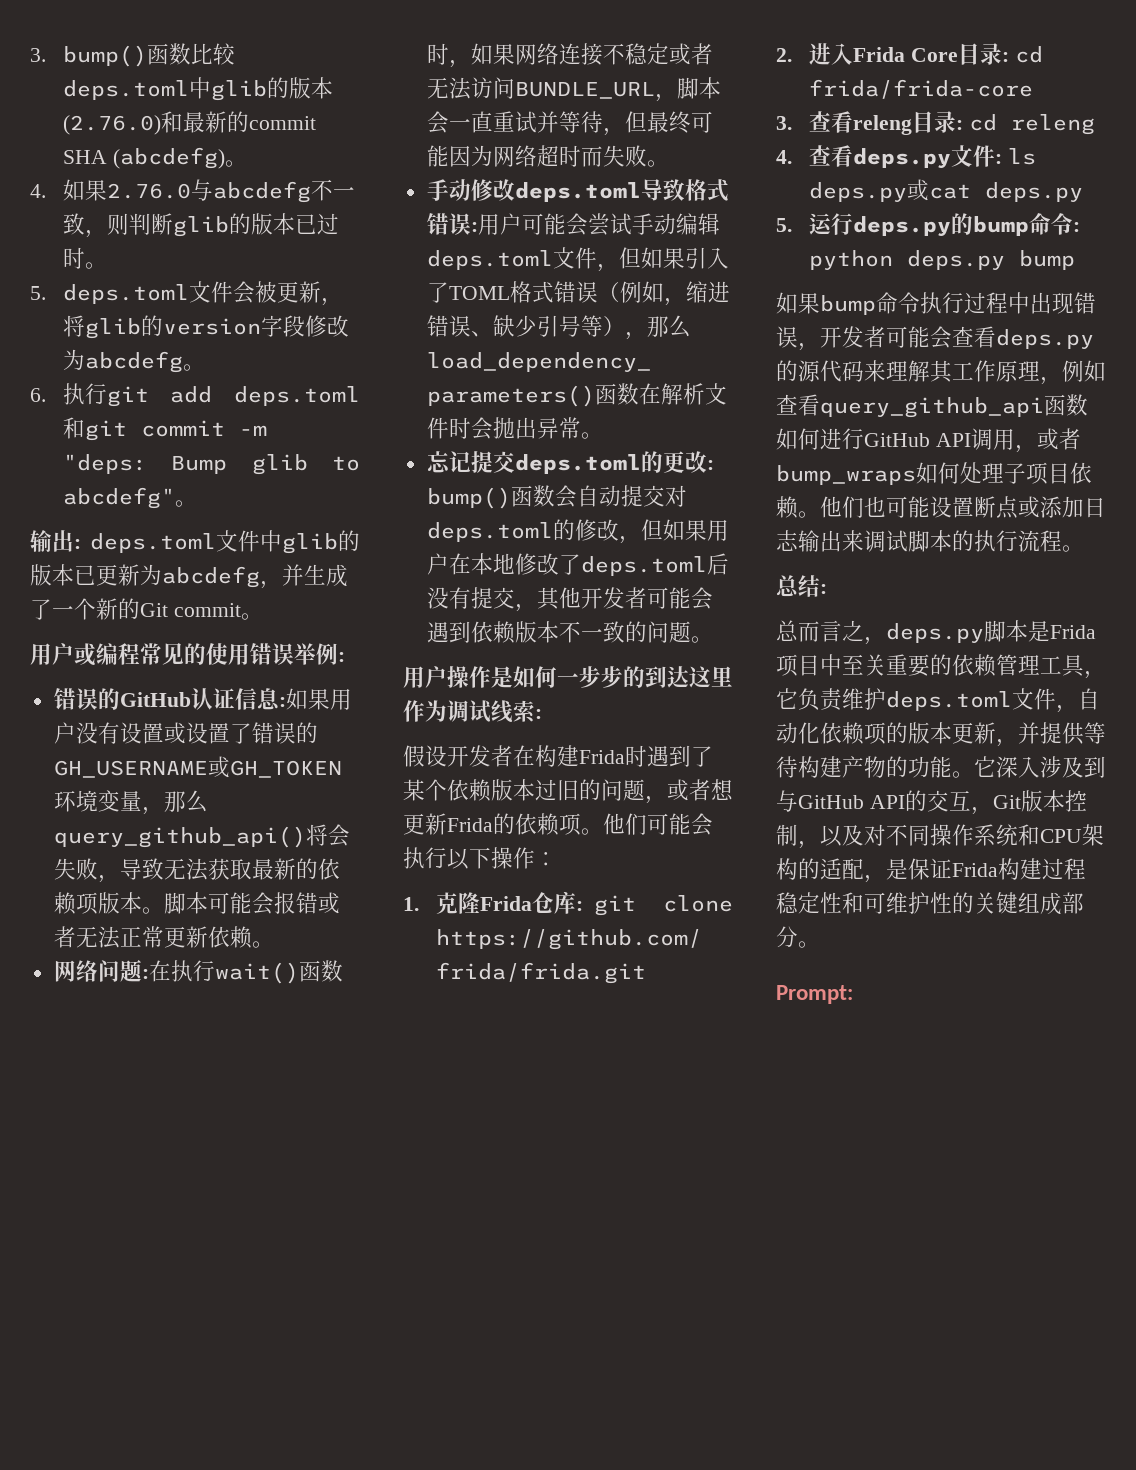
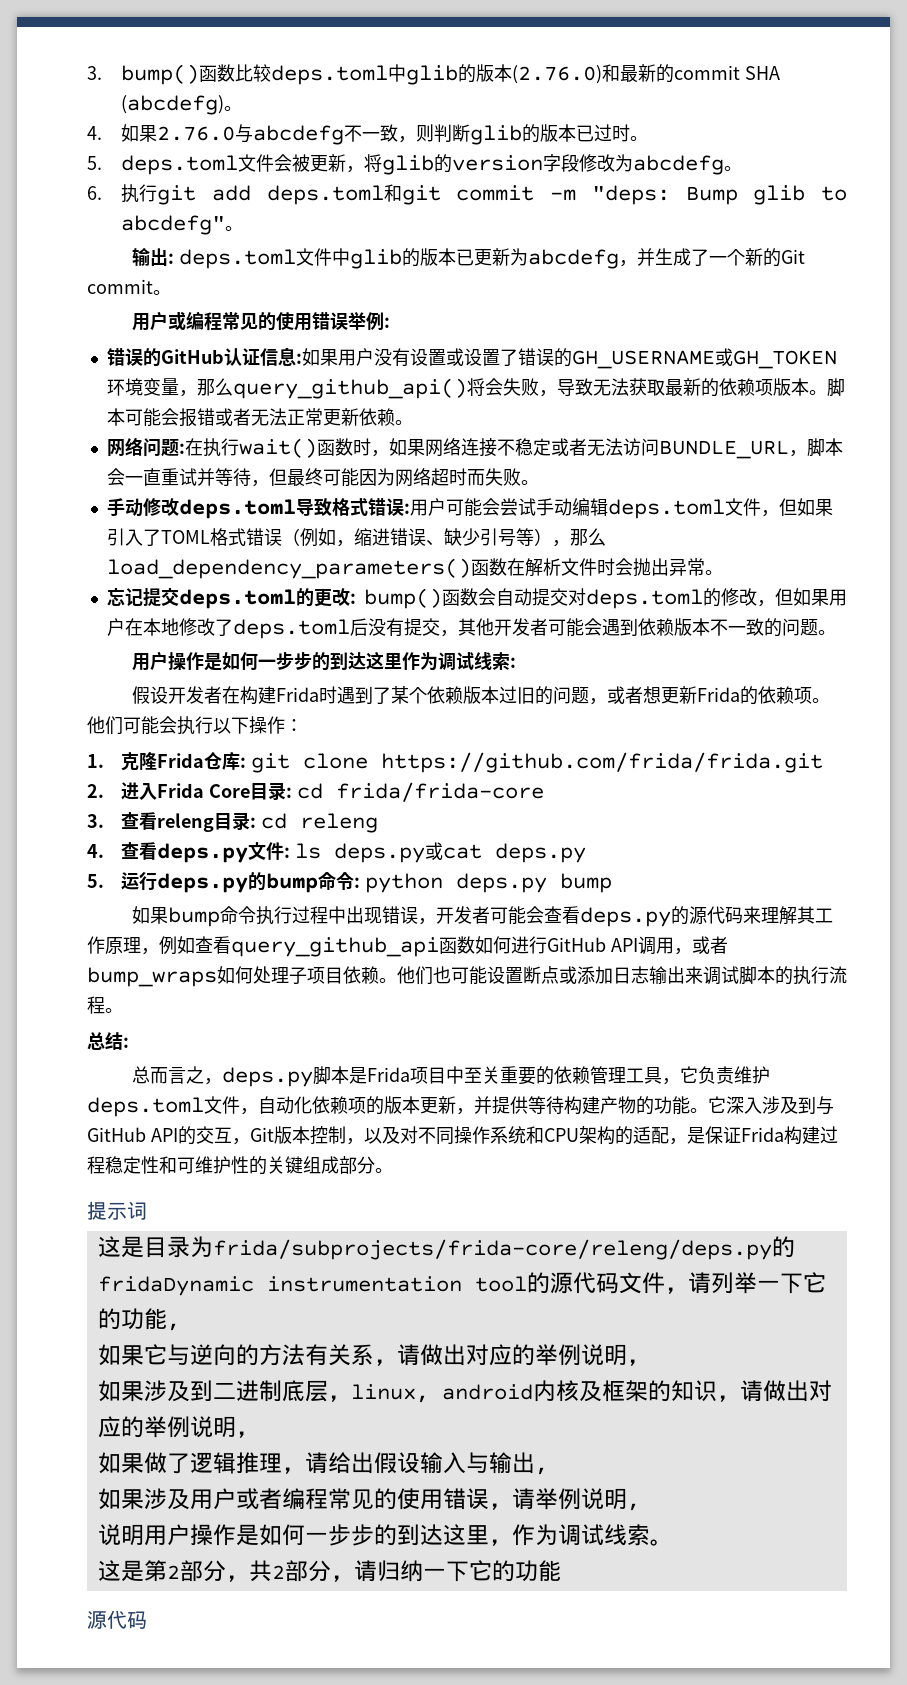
[776,985,853,1004] Prompt: -> [87,1201,147,1220] [97,1236,795,1260] [97,1272,826,1296] [97,1308,180,1331] [97,1344,650,1366] [97,1380,832,1403] [97,1416,259,1438] [97,1452,548,1475] [97,1488,640,1511] [97,1524,673,1546] [97,1560,561,1582] [87,1610,147,1629] 提示词 // 这是目录为frida/subprojects/frida-core/releng/deps.py的fridaDynamic instrumentation tool的源代码文件，请列举一下它的功能, // 如果它与逆向的方法有关系，请做出对应的举例说明， // 如果涉及到二进制底层，linux, android内核及框架的知识，请做出对应的举例说明， // 如果做了逻辑推理，请给出假设输入与输出, // 如果涉及用户或者编程常见的使用错误，请举例说明, // 说明用户操作是如何一步步的到达这里，作为调试线索。 // 这是第2部分，共2部分，请归纳一下它的功能 // 源代码

